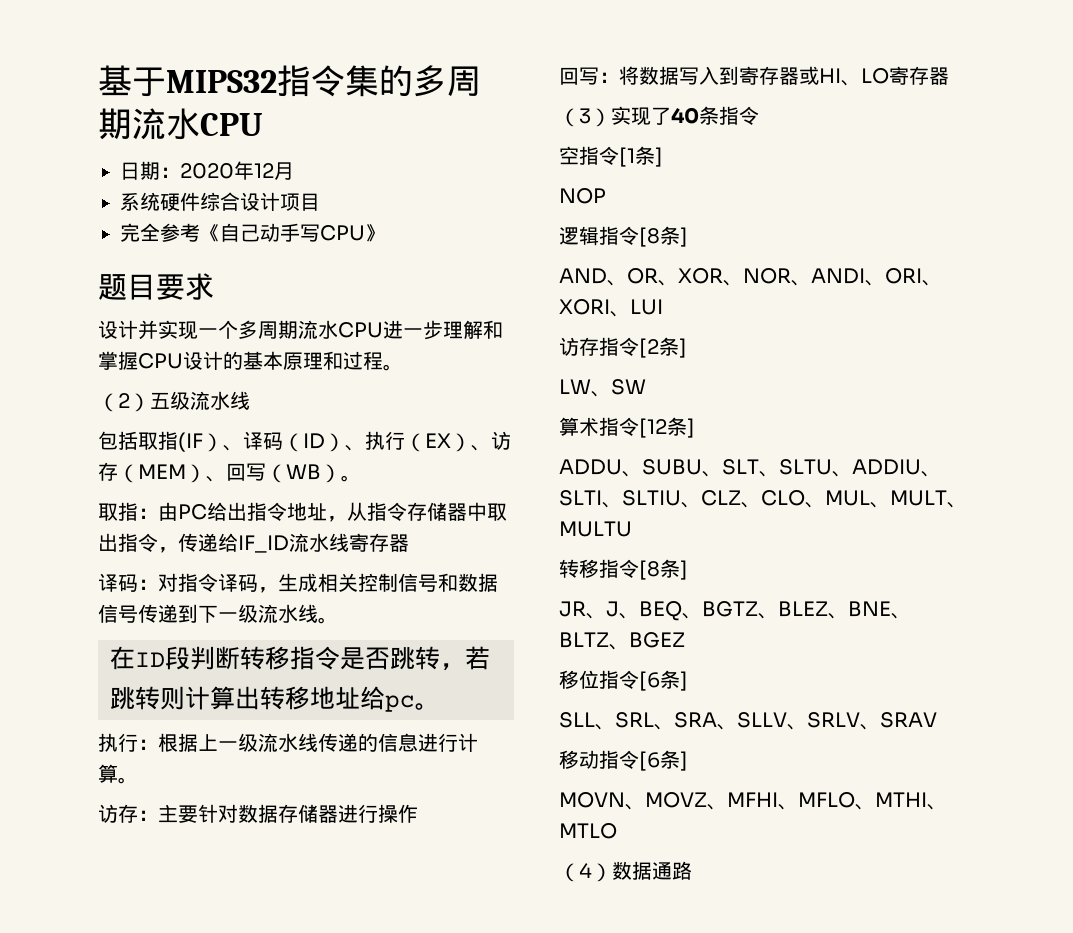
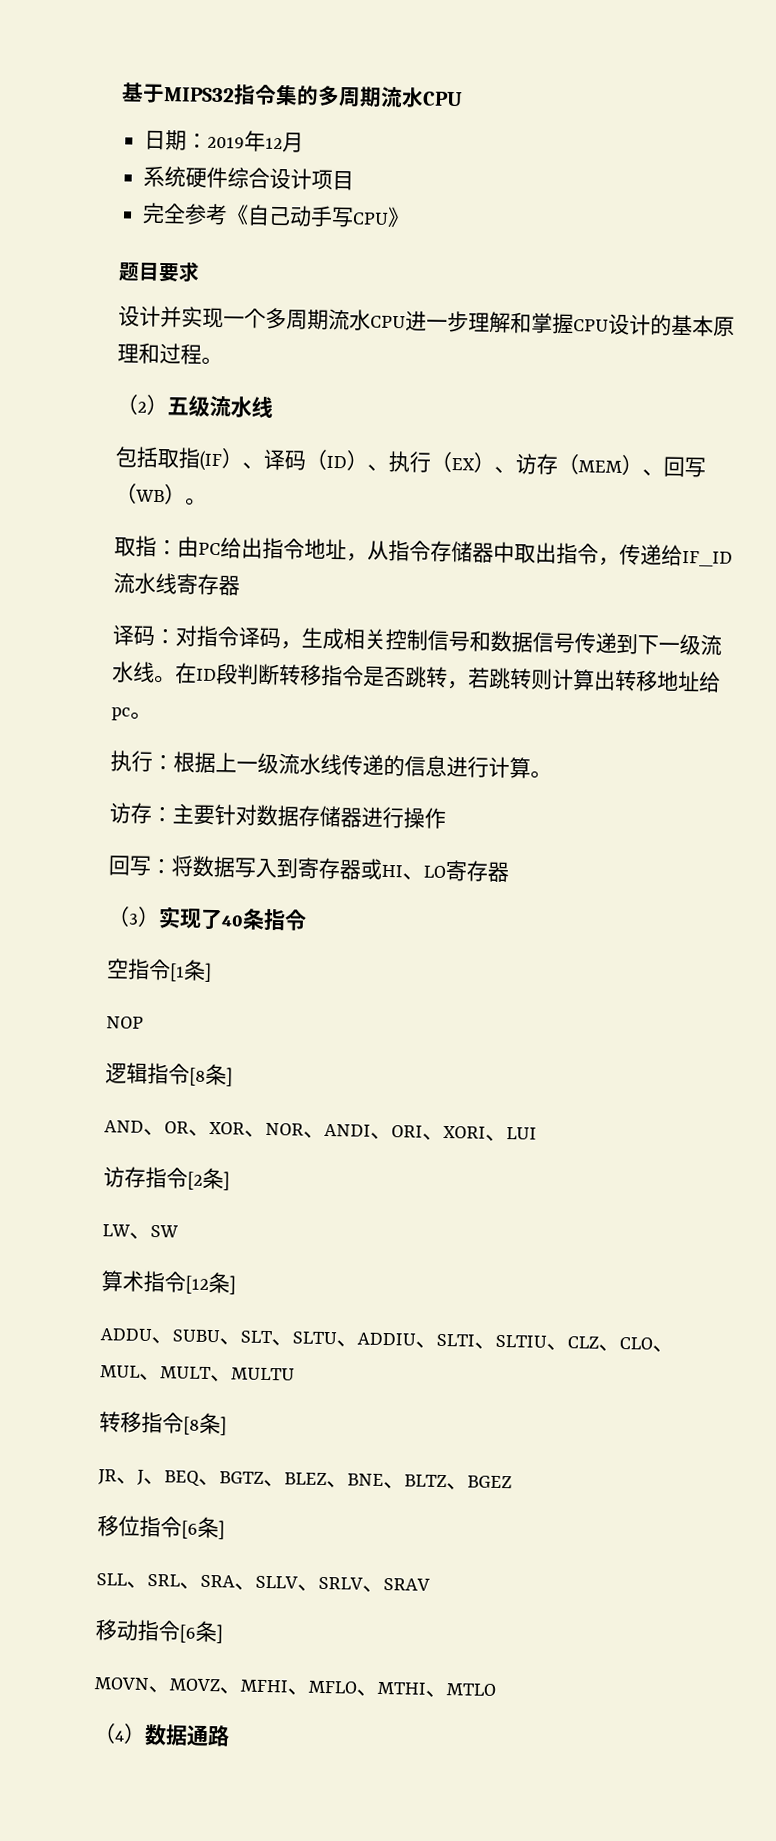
[180,163,234,179] 2020 -> [207,136,246,149] 2019
(338, 620) // -> (176, 679) none

